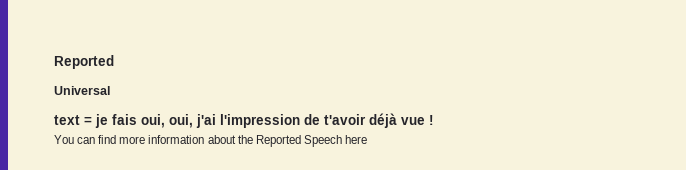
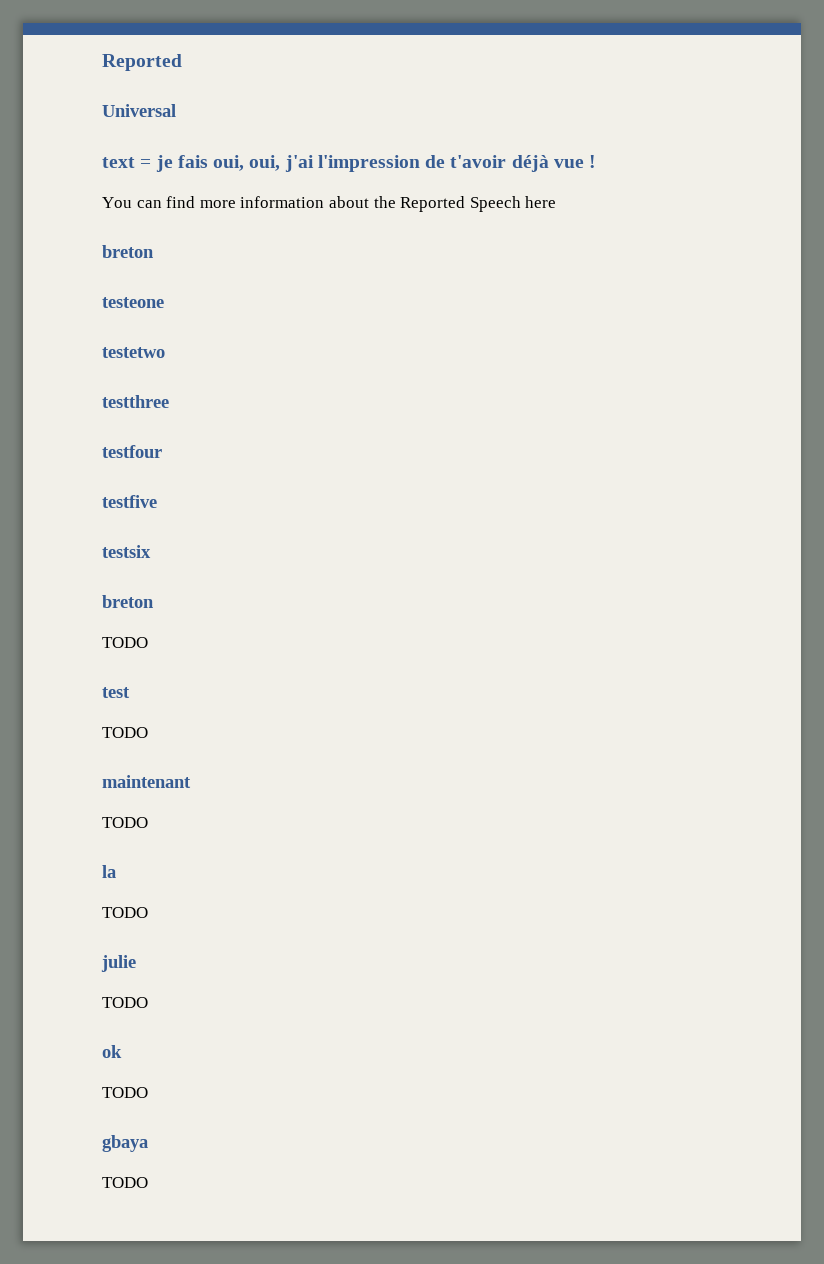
(367, 139) none -> [102,245,154,258] [102,297,164,308] [102,347,165,358] [102,395,169,408] [102,445,162,458] [102,495,157,508] [102,545,151,558] [102,595,154,608] [102,637,148,648] [102,687,130,698] [102,727,148,738] [102,775,191,788] [102,817,148,828] [102,865,116,878] [102,907,148,918] [101,955,136,972] [102,997,148,1008] [102,1045,122,1058] [102,1087,148,1098] [102,1135,148,1152] [102,1177,148,1188] // breton // testeone // testetwo // testthree // testfour // testfive // testsix // breton // TODO // test // TODO // maintenant // TODO // la // TODO // julie // TODO // ok // TODO // gbaya // TODO

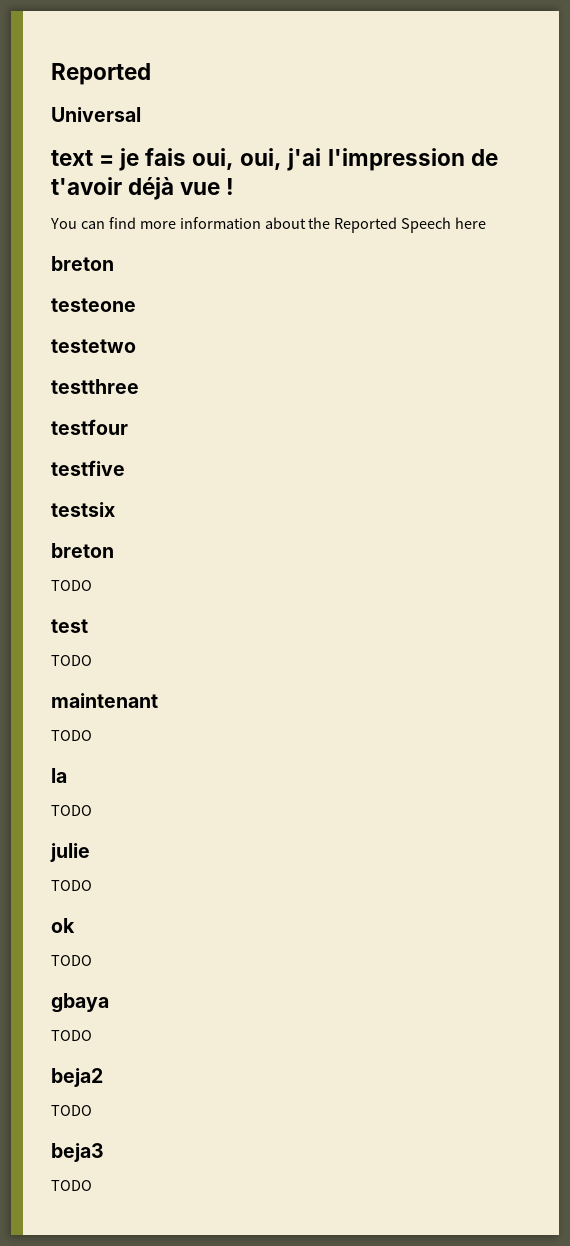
(148, 1182) none -> [51,1068,103,1087] [51,1105,92,1116] [51,1143,104,1162] [51,1180,92,1191] // beja2 // TODO // beja3 // TODO

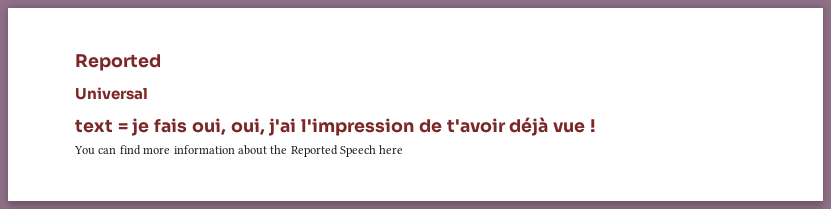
[51,256,114,271] [51,298,136,312] [51,339,136,353] [51,379,139,394] [51,419,128,435] [51,460,125,476] [51,502,115,517] [51,543,114,558] [51,580,92,591] [51,619,88,633] [51,655,92,666] [51,693,158,708] [51,730,92,741] [51,768,67,783] [51,805,92,816] [50,843,90,862] [51,880,92,891] [51,918,75,933] [51,955,92,966] [51,993,109,1013] [51,1030,92,1041] [51,1068,103,1087] [51,1105,92,1116] [51,1143,104,1162] [51,1180,92,1191] // breton // testeone // testetwo // testthree // testfour // testfive // testsix // breton // TODO // test // TODO // maintenant // TODO // la // TODO // julie // TODO // ok // TODO // gbaya // TODO // beja2 // TODO // beja3 // TODO -> (404, 149) none

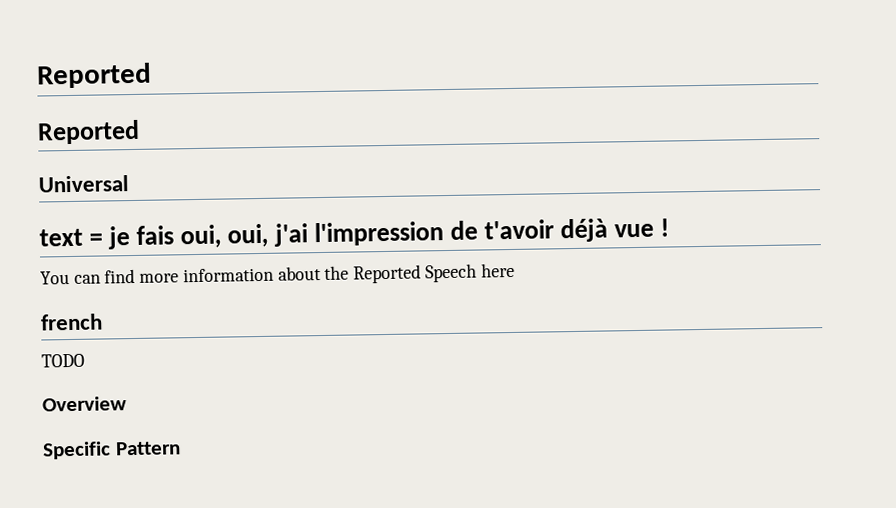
[75,54,161,71] Reported -> [36,62,152,89] [37,119,140,145] Reported // Reported
(404, 149) none -> [40,313,103,331] [41,353,85,368] [42,396,127,412] [42,441,181,460] // french // TODO // Overview // Specific Pattern

